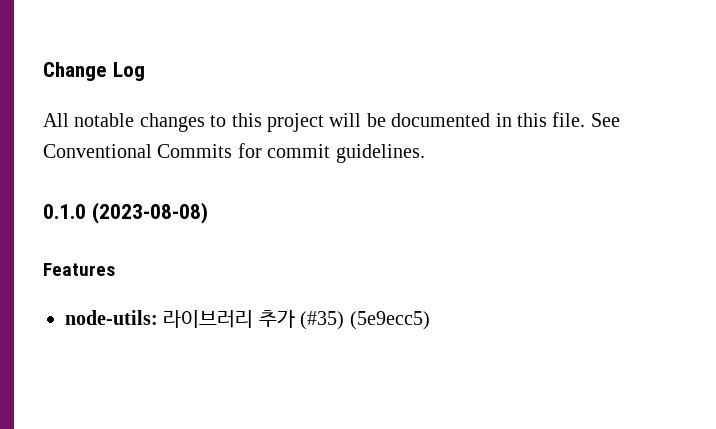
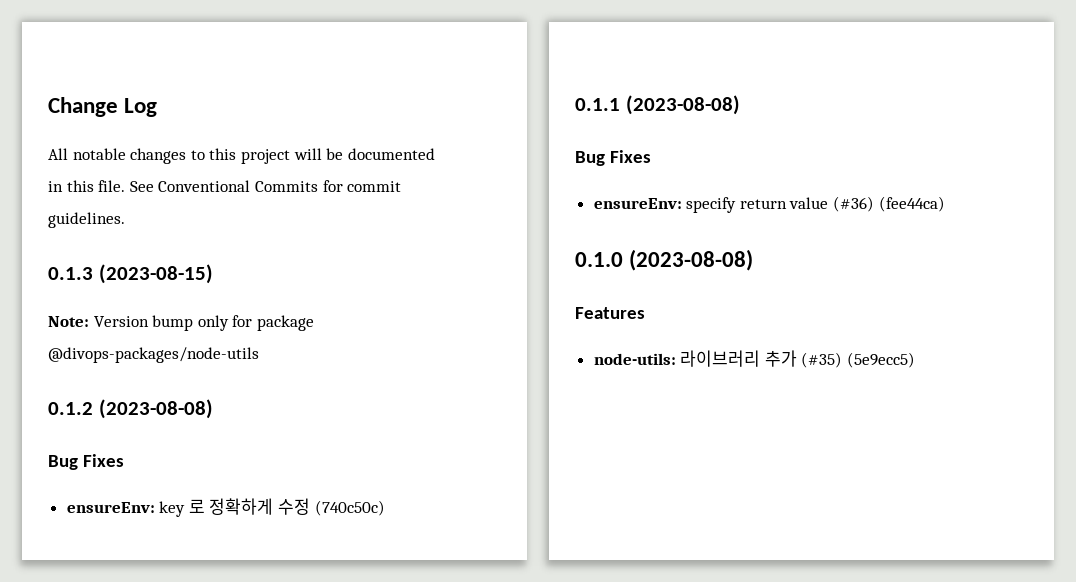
(425, 153) none -> [48,264,213,284] [48,315,314,331] [48,347,259,363] [48,399,213,419] [48,454,125,470] [66,498,385,517] [575,95,740,115] [575,150,652,166] [593,196,945,213] // 0.1.3 (2023-08-15) // Note: Version bump only for package @divops-packages/node-utils // 0.1.2 (2023-08-08) // Bug Fixes // ensureEnv: key 로 정확하게 수정 (740c50c) // 0.1.1 (2023-08-08) // Bug Fixes // ensureEnv: specify return value (#36) (fee44ca)

